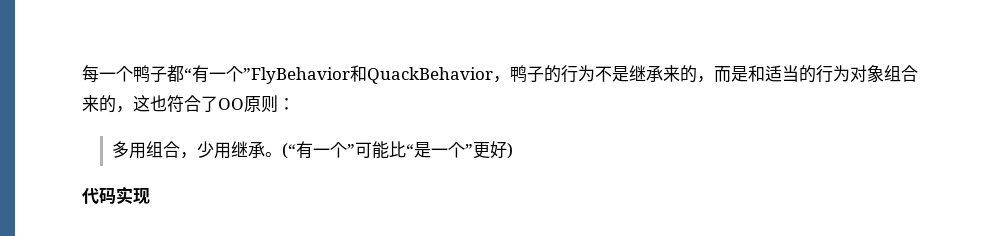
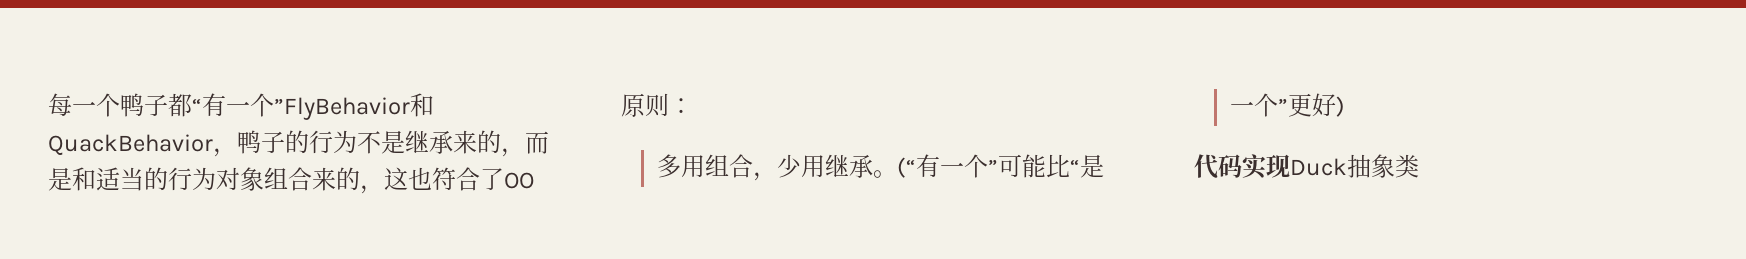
(150, 196) none -> [1290,154,1419,178] Duck抽象类

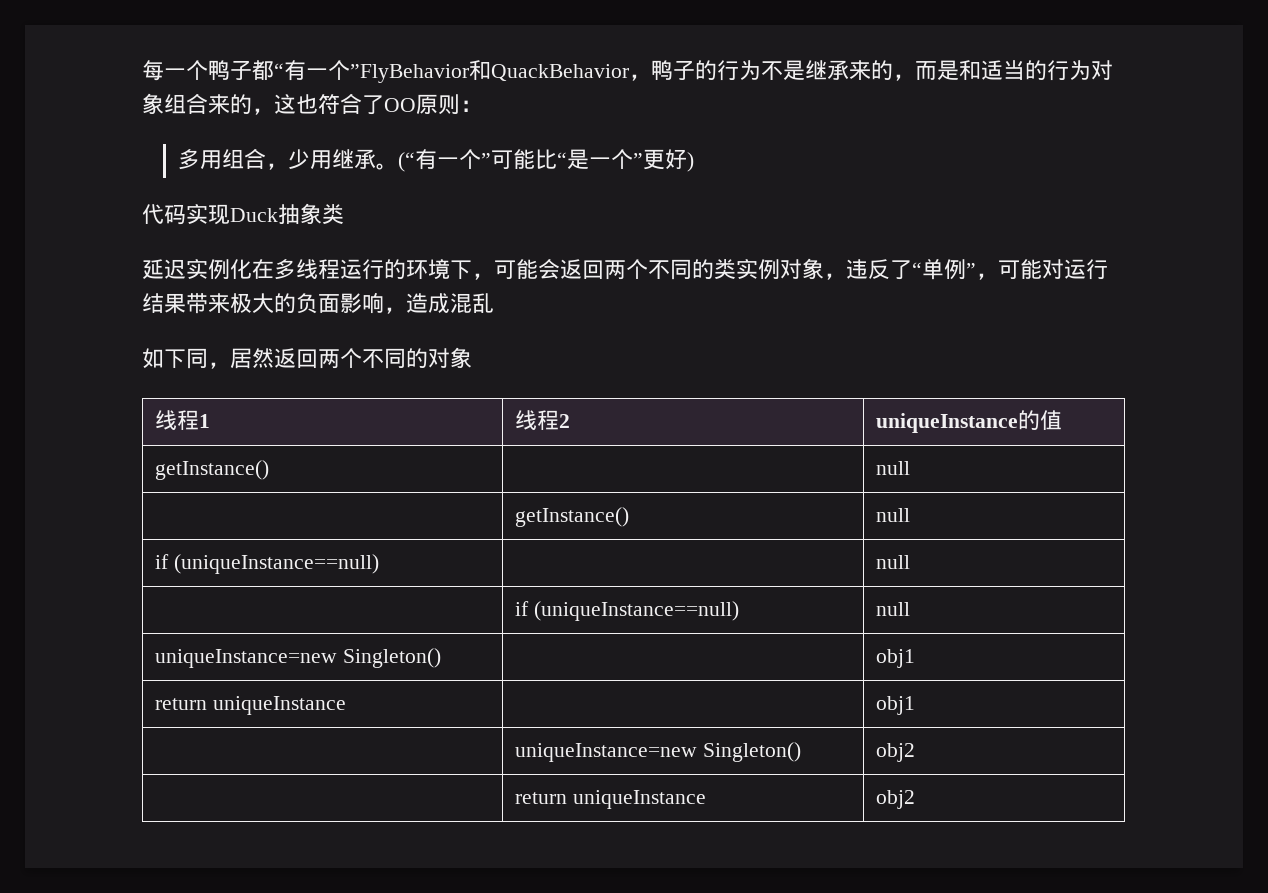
(1419, 166) none -> [142,258,1108,280] [142,292,494,314] [142,347,472,369] [154,410,210,431] [514,410,570,431] [875,410,1062,433] [154,460,269,480] [875,461,910,475] [514,507,629,527] [875,508,910,522] [154,554,379,574] [875,555,910,569] [514,601,739,621] [875,602,910,616] [154,648,441,668] [875,649,915,668] [154,696,346,715] [875,696,915,715] [514,742,801,762] [875,743,915,762] [514,790,706,809] [875,790,915,809] // 延迟实例化在多线程运行的环境下，可能会返回两个不同的类实例对象，违反了“单例”，可能对运行结果带来极大的负面影响，造成混乱 // 如下同，居然返回两个不同的对象 // 线程1 | 线程2 | uniqueInstance的值 // getInstance() | | null // | getInstance() | null // if (uniqueInstance==null) | | null // | if (uniqueInstance==null) | null // uniqueInstance=new Singleton() | | obj1 // return uniqueInstance | | obj1 // | uniqueInstance=new Singleton() | obj2 // | return uniqueInstance | obj2

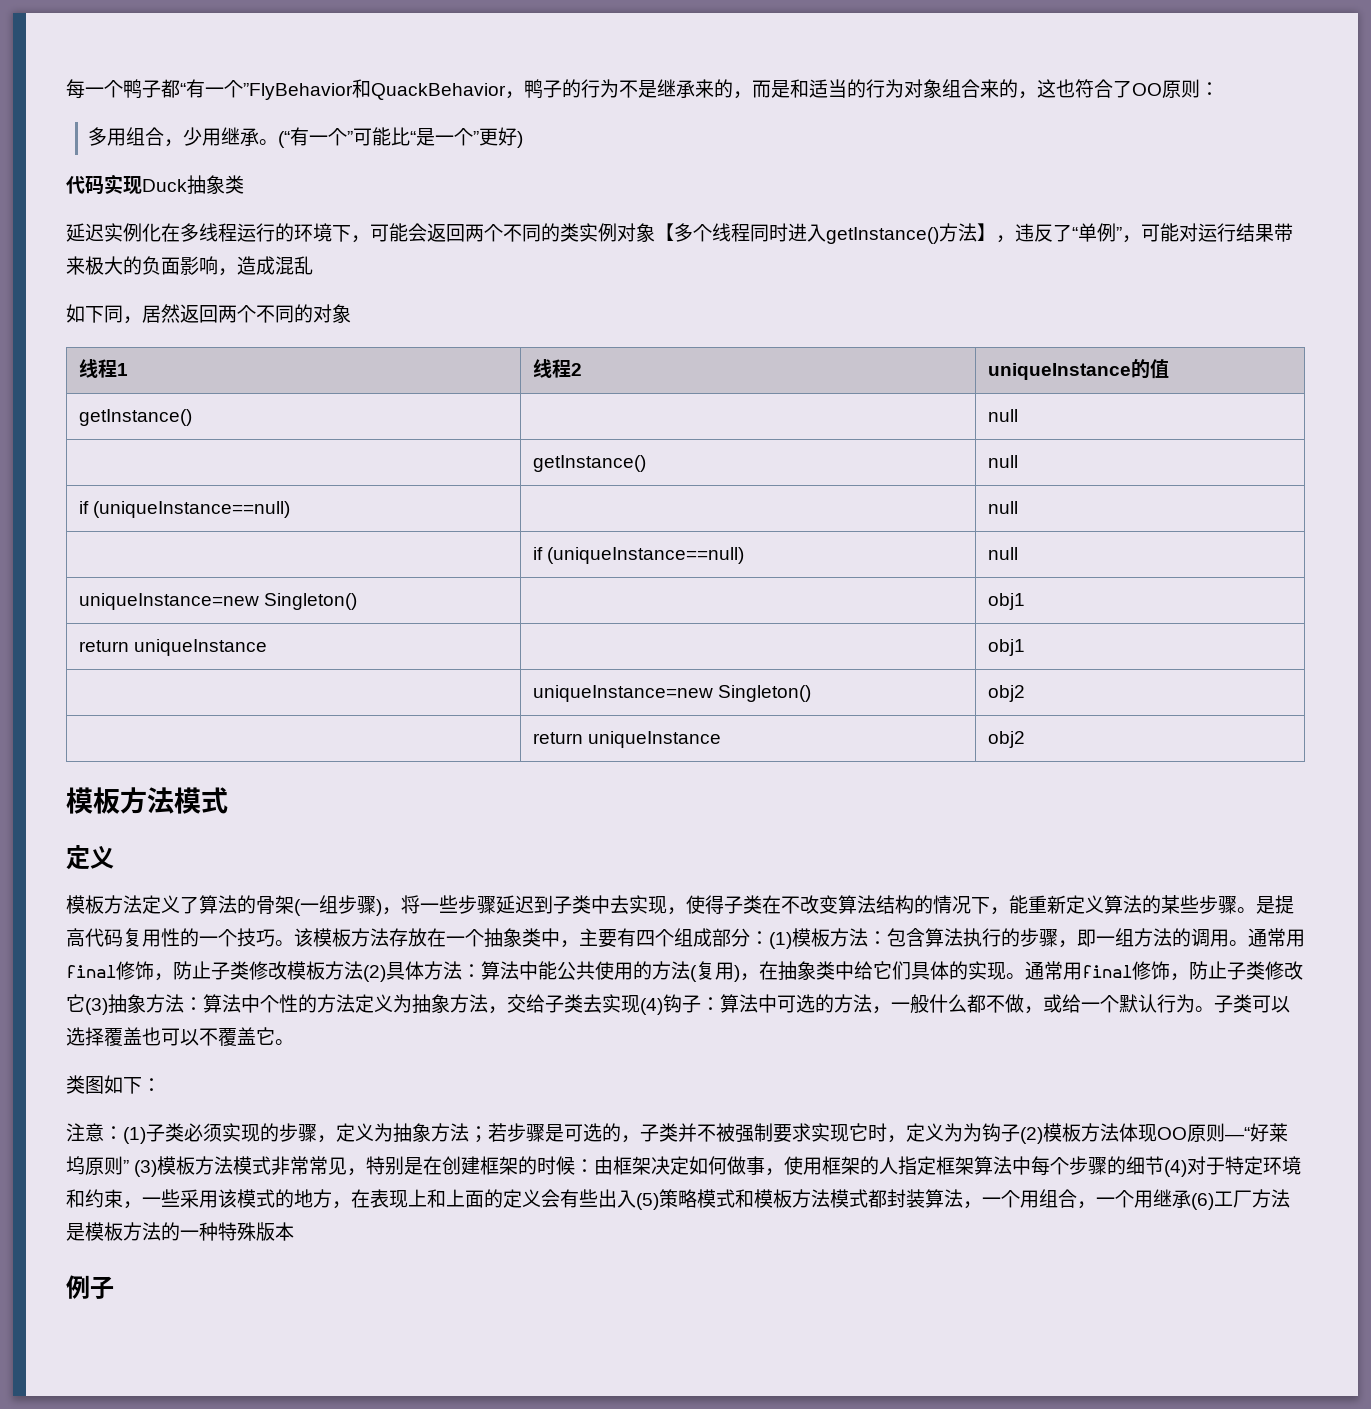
(824, 268) none -> [655,223,996,244] 【多个线程同时进入getInstance()方法】
(915, 799) none -> [66,787,228,814] [66,845,114,870] [66,895,1294,916] [66,928,1305,949] [66,961,1303,982] [66,994,1290,1015] [66,1027,294,1046] [66,1075,161,1094] [66,1123,1288,1144] [66,1156,1302,1177] [66,1189,1290,1210] [66,1222,294,1241] [66,1275,114,1299] // 模板方法模式 // 定义 // 模板方法定义了算法的骨架(一组步骤)，将一些步骤延迟到子类中去实现，使得子类在不改变算法结构的情况下，能重新定义算法的某些步骤。是提高代码复用性的一个技巧。该模板方法存放在一个抽象类中，主要有四个组成部分：(1)模板方法：包含算法执行的步骤，即一组方法的调用。通常用final修饰，防止子类修改模板方法(2)具体方法：算法中能公共使用的方法(复用)，在抽象类中给它们具体的实现。通常用final修饰，防止子类修改它(3)抽象方法：算法中个性的方法定义为抽象方法，交给子类去实现(4)钩子：算法中可选的方法，一般什么都不做，或给一个默认行为。子类可以选择覆盖也可以不覆盖它。 // 类图如下： // 注意：(1)子类必须实现的步骤，定义为抽象方法；若步骤是可选的，子类并不被强制要求实现它时，定义为为钩子(2)模板方法体现OO原则—“好莱坞原则” (3)模板方法模式非常常见，特别是在创建框架的时候：由框架决定如何做事，使用框架的人指定框架算法中每个步骤的细节(4)对于特定环境和约束，一些采用该模式的地方，在表现上和上面的定义会有些出入(5)策略模式和模板方法模式都封装算法，一个用组合，一个用继承(6)工厂方法是模板方法的一种特殊版本 // 例子

